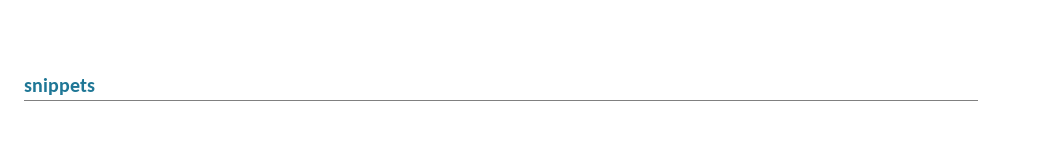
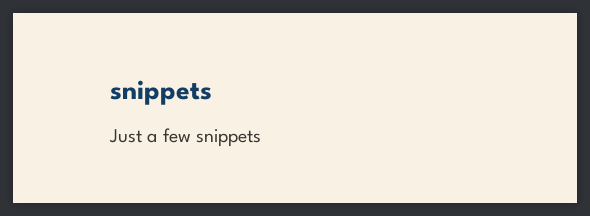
[24,78,95,95] snippets -> [110,80,212,105] [109,128,261,147] snippets // Just a few snippets

